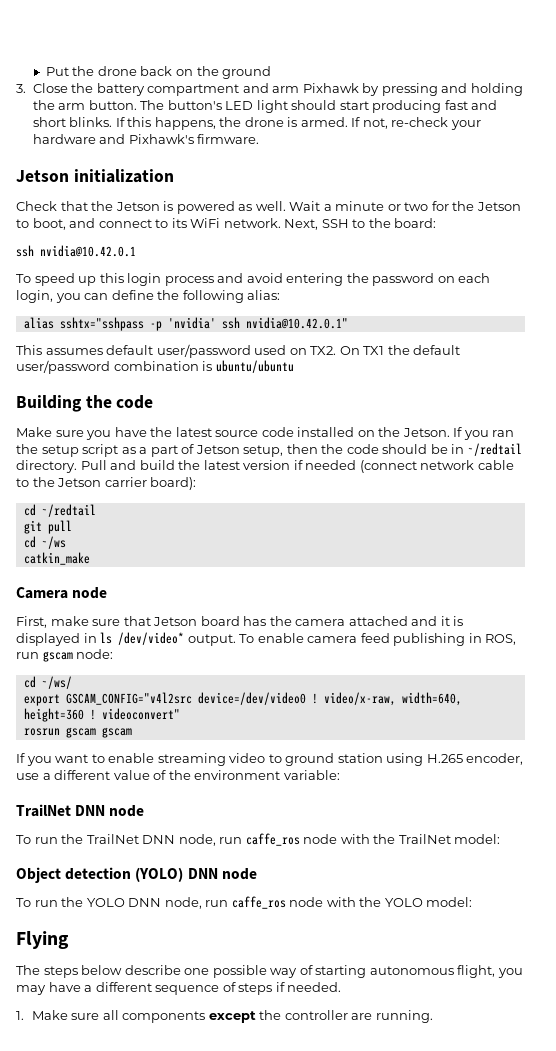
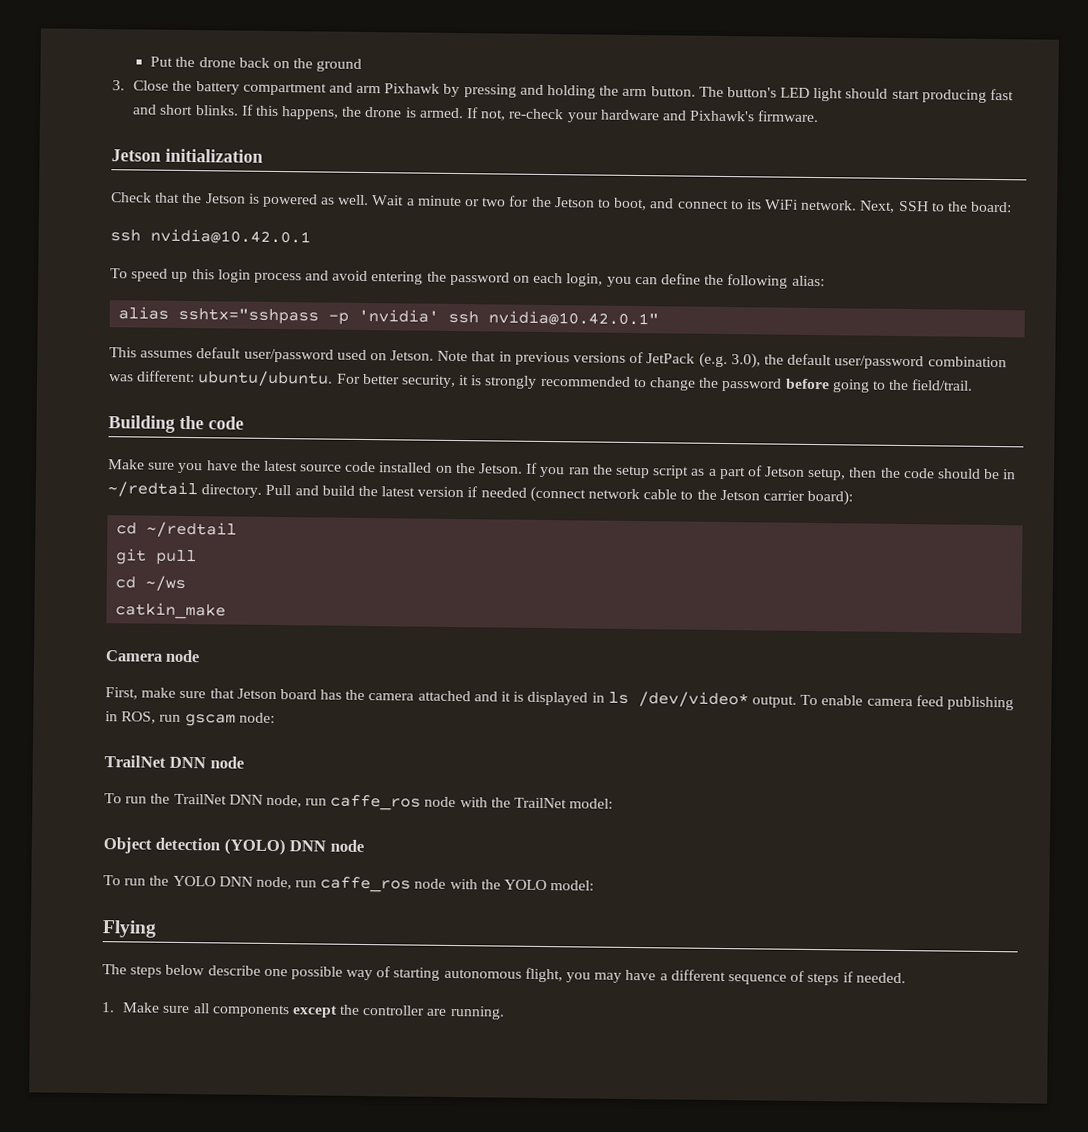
[310,345,461,355] [16,360,294,374] TX2. On TX1 the default user/password combination is ubuntu/ubuntu -> [390,350,1007,370] [109,370,974,393] Jetson. Note that in previous versions of JetPack (e.g. 3.0), the default user/password combination was different: ubuntu/ubuntu. For better security, it is strongly recommended to change the password before going to the field/trail.
[23,676,72,689] [23,692,462,706] [23,708,180,722] [23,727,132,738] [16,753,524,766] [16,770,340,780] // cd ~/ws/ // export GSCAM_CONFIG="v4l2src device=/dev/video0 ! video/x-raw, width=640, height=360 ! videoconvert" // rosrun gscam gscam // If you want to enable streaming video to ground station using H.265 encoder, use a different value of the environment variable: -> (275, 717) none

